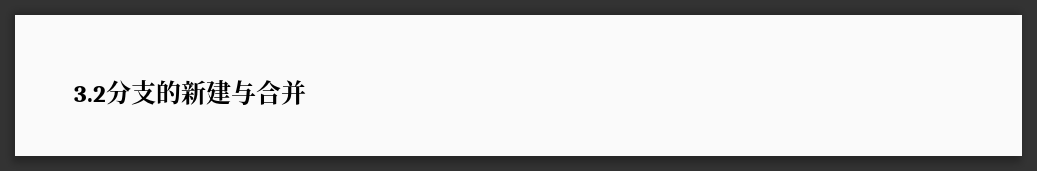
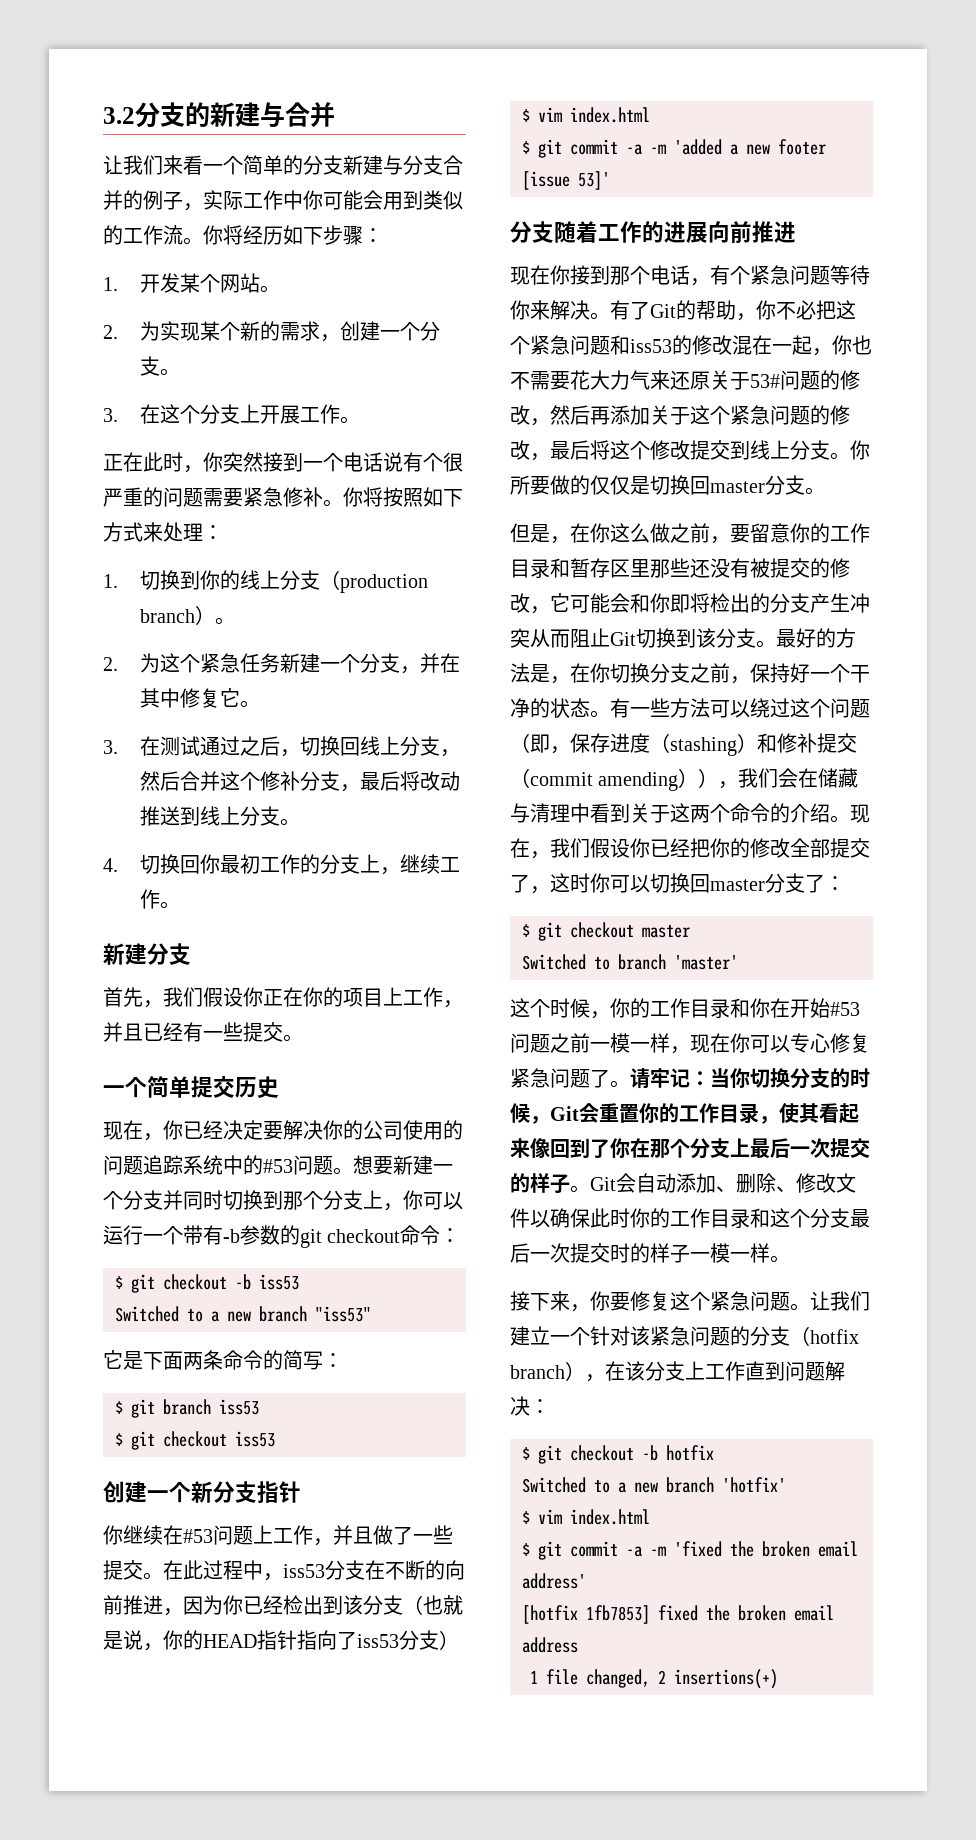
(306, 92) none -> [103,155,463,175] [103,190,463,211] [103,225,383,245] [103,273,281,293] [103,321,441,342] [140,356,181,376] [103,404,361,424] [103,452,463,473] [103,487,463,507] [103,522,223,542] [103,570,429,593] [140,605,236,625] [103,653,461,674] [140,688,261,708] [103,736,461,757] [140,771,461,792] [140,806,301,826] [103,854,461,875] [140,889,181,909] [103,943,191,965] [103,987,463,1008] [103,1022,303,1042] [103,1076,279,1098] [103,1120,463,1141] [103,1155,453,1175] [103,1190,463,1211] [103,1225,461,1248] [115,1274,299,1293] [115,1306,371,1322] [103,1350,343,1370] [115,1399,259,1418] [115,1431,275,1450] [103,1481,301,1503] [103,1525,453,1546] [103,1560,465,1581] [103,1595,463,1616] [103,1630,459,1651] [522,107,650,123] [522,139,826,158] [522,171,610,190] [510,221,796,243] [510,265,870,286] [510,300,856,321] [510,335,872,356] [510,370,860,390] [510,405,850,426] [510,440,870,461] [510,475,825,495] [510,523,870,544] [510,558,850,578] [510,593,870,614] [510,628,856,648] [510,663,870,684] [510,698,870,718] [510,733,857,756] [510,768,859,791] [510,803,870,823] [510,838,870,859] [510,873,845,894] [522,922,690,941] [522,954,738,970] [510,998,860,1019] [510,1033,870,1054] [510,1068,870,1089] [510,1103,859,1124] [510,1138,870,1159] [510,1173,856,1194] [510,1208,870,1228] [510,1243,790,1263] [510,1291,870,1312] [510,1326,859,1346] [510,1361,845,1382] [510,1396,550,1416] [522,1445,714,1464] [522,1477,786,1493] [522,1509,650,1525] [522,1541,858,1560] [522,1573,586,1589] [522,1605,834,1624] [522,1637,578,1653] [530,1669,778,1689] // 让我们来看一个简单的分支新建与分支合并的例子，实际工作中你可能会用到类似的工作流。你将经历如下步骤： // 1.开发某个网站。 // 2.为实现某个新的需求，创建一个分支。 // 3.在这个分支上开展工作。 // 正在此时，你突然接到一个电话说有个很严重的问题需要紧急修补。你将按照如下方式来处理： // 1.切换到你的线上分支（production branch）。 // 2.为这个紧急任务新建一个分支，并在其中修复它。 // 3.在测试通过之后，切换回线上分支，然后合并这个修补分支，最后将改动推送到线上分支。 // 4.切换回你最初工作的分支上，继续工作。 // 新建分支 // 首先，我们假设你正在你的项目上工作，并且已经有一些提交。 // 一个简单提交历史 // 现在，你已经决定要解决你的公司使用的问题追踪系统中的#53问题。想要新建一个分支并同时切换到那个分支上，你可以运行一个带有-b参数的git checkout命令： // $ git checkout -b iss53 // Switched to a new branch "iss53" // 它是下面两条命令的简写： // $ git branch iss53 // $ git checkout iss53 // 创建一个新分支指针 // 你继续在#53问题上工作，并且做了一些提交。在此过程中，iss53分支在不断的向前推进，因为你已经检出到该分支（也就是说，你的HEAD指针指向了iss53分支） // $ vim index.html // $ git commit -a -m 'added a new footer [issue 53]' // 分支随着工作的进展向前推进 // 现在你接到那个电话，有个紧急问题等待你来解决。有了Git的帮助，你不必把这个紧急问题和iss53的修改混在一起，你也不需要花大力气来还原关于53#问题的修改，然后再添加关于这个紧急问题的修改，最后将这个修改提交到线上分支。你所要做的仅仅是切换回master分支。 // 但是，在你这么做之前，要留意你的工作目录和暂存区里那些还没有被提交的修改，它可能会和你即将检出的分支产生冲突从而阻止Git切换到该分支。最好的方法是，在你切换分支之前，保持好一个干净的状态。有一些方法可以绕过这个问题（即，保存进度（stashing）和修补提交（commit amending）），我们会在储藏与清理中看到关于这两个命令的介绍。现在，我们假设你已经把你的修改全部提交了，这时你可以切换回master分支了： // $ git checkout master // Switched to branch 'master' // 这个时候，你的工作目录和你在开始#53问题之前一模一样，现在你可以专心修复紧急问题了。请牢记：当你切换分支的时候，Git会重置你的工作目录，使其看起来像回到了你在那个分支上最后一次提交的样子。Git会自动添加、删除、修改文件以确保此时你的工作目录和这个分支最后一次提交时的样子一模一样。 // 接下来，你要修复这个紧急问题。让我们建立一个针对该紧急问题的分支（hotfix branch），在该分支上工作直到问题解决： // $ git checkout -b hotfix // Switched to a new branch 'hotfix' // $ vim index.html // $ git commit -a -m 'fixed the broken email address' // [hotfix 1fb7853] fixed the broken email address // 1 file changed, 2 insertions(+)

